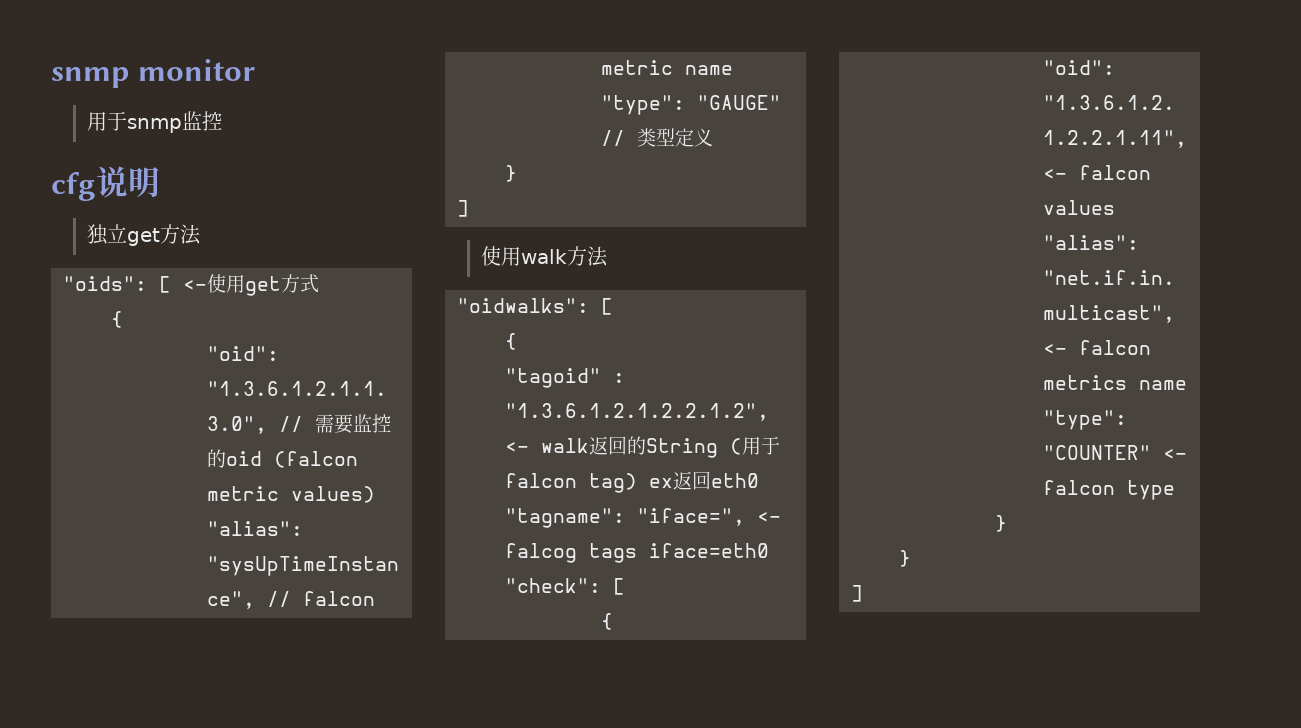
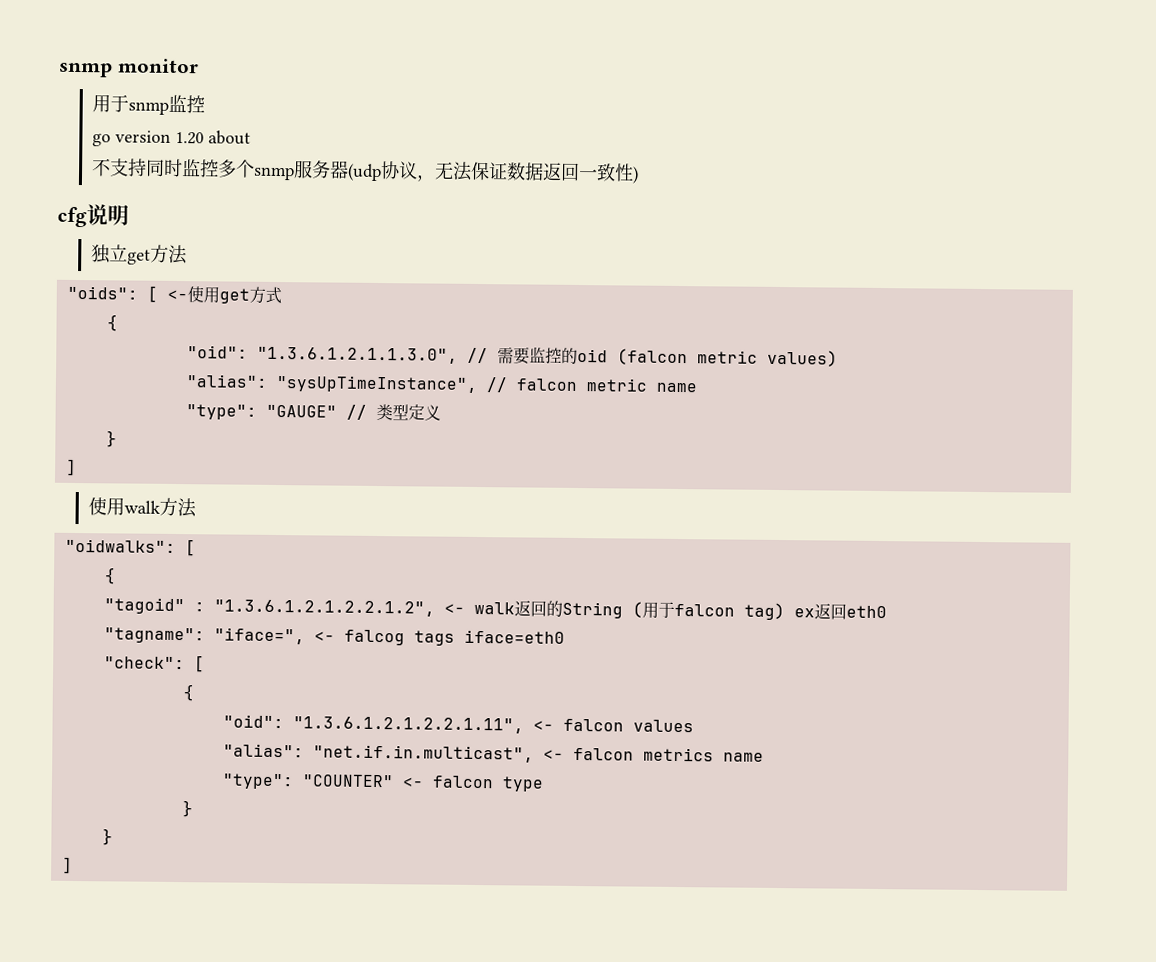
(222, 121) none -> [91,130,251,147] [91,158,639,184] // go version 1.20 about // 不支持同时监控多个snmp服务器(udp协议，无法保证数据返回一致性)

